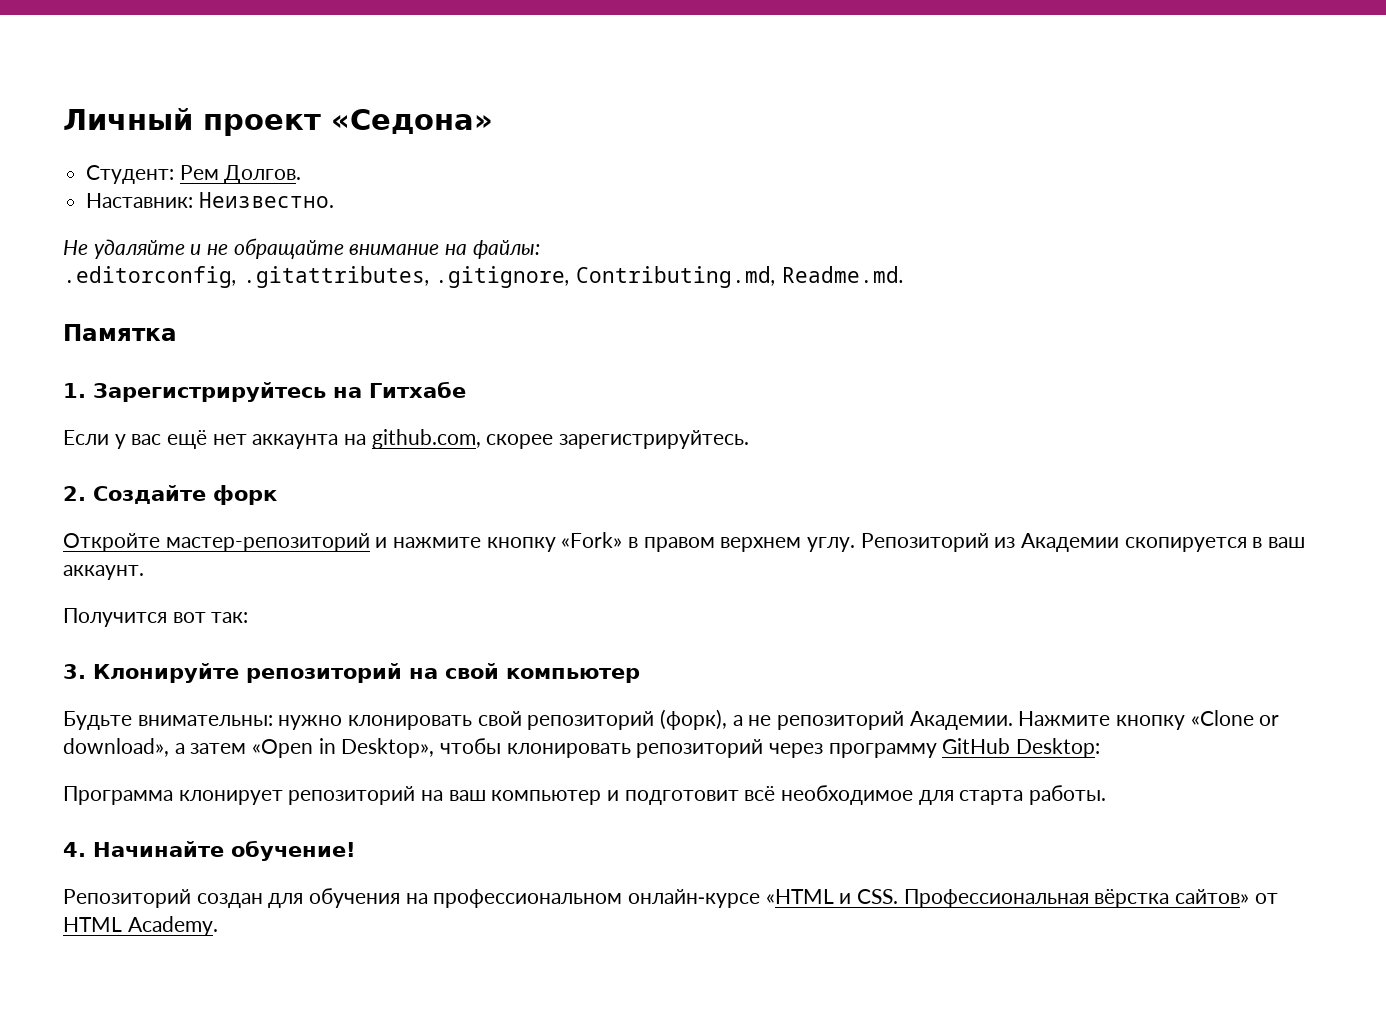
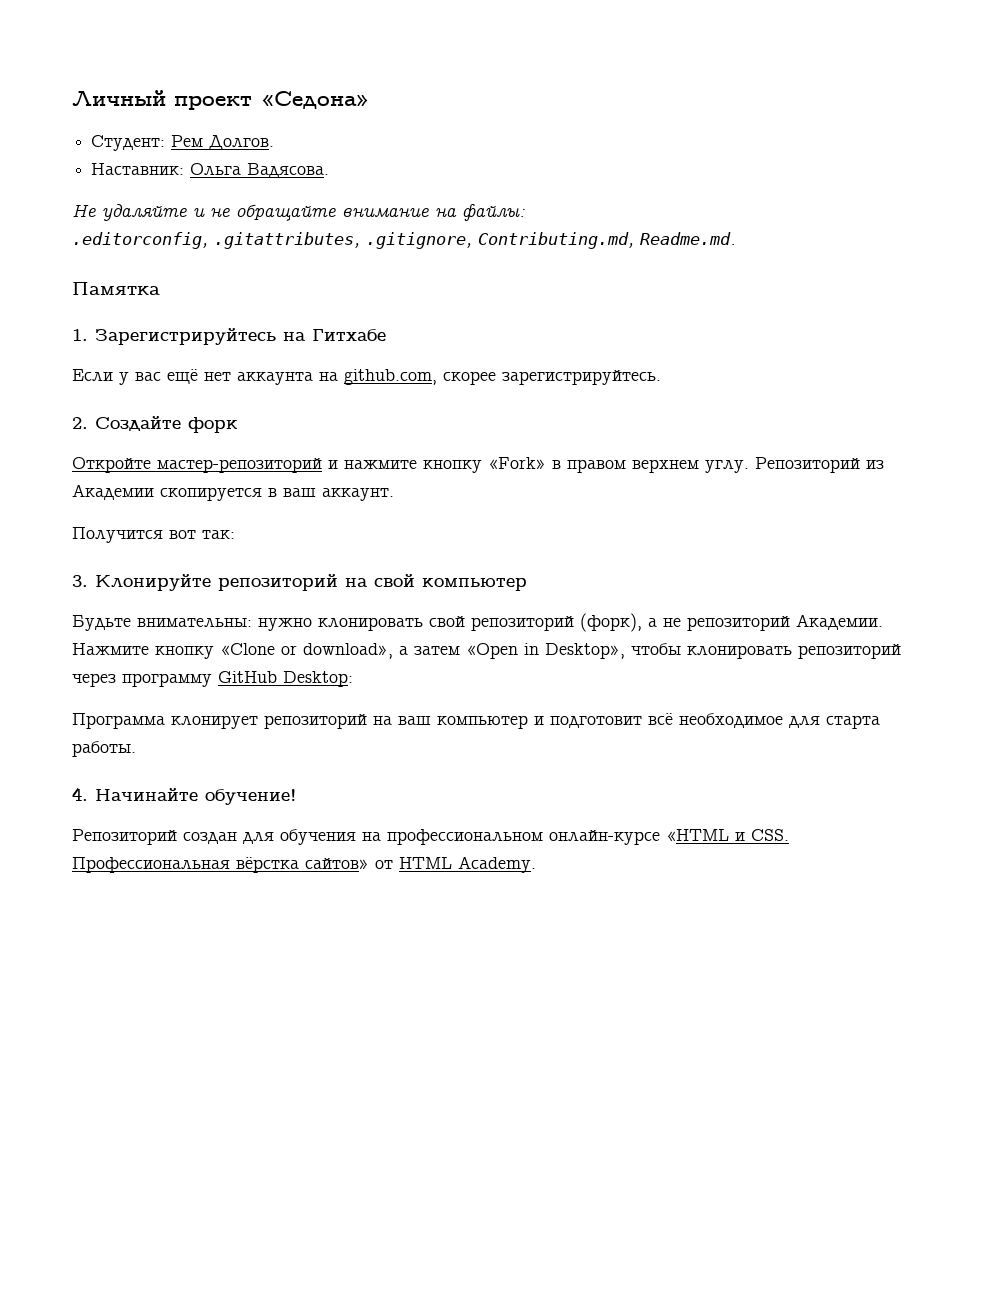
[198,192,334,208] Неизвестно. -> [190,163,330,178] Ольга Вадясова.

